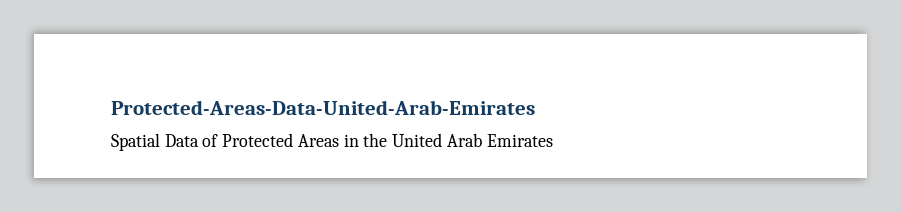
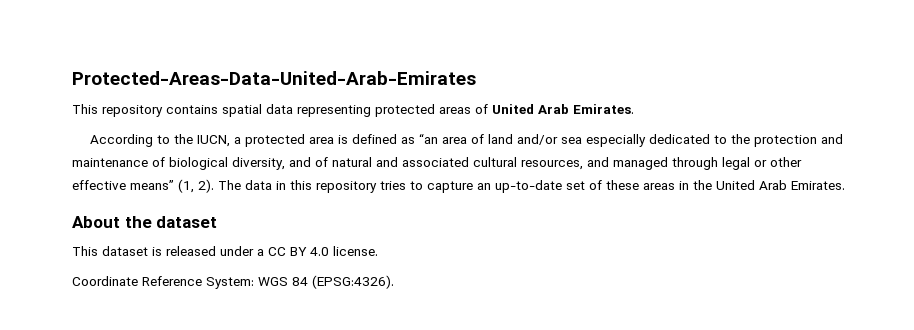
[111,133,553,151] Spatial Data of Protected Areas in the United Arab Emirates -> [72,104,634,117] [89,133,843,147] [72,157,802,170] [72,179,845,193] [72,216,218,228] [72,246,378,256] [72,275,394,289] This repository contains spatial data representing protected areas of United Arab Emirates. // According to the IUCN, a protected area is defined as “an area of land and/or sea especially dedicated to the protection and maintenance of biological diversity, and of natural and associated cultural resources, and managed through legal or other effective means” (1, 2). The data in this repository tries to capture an up-to-date set of these areas in the United Arab Emirates. // About the dataset // This dataset is released under a CC BY 4.0 license. // Coordinate Reference System: WGS 84 (EPSG:4326).

